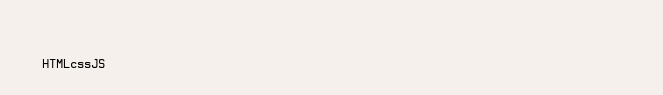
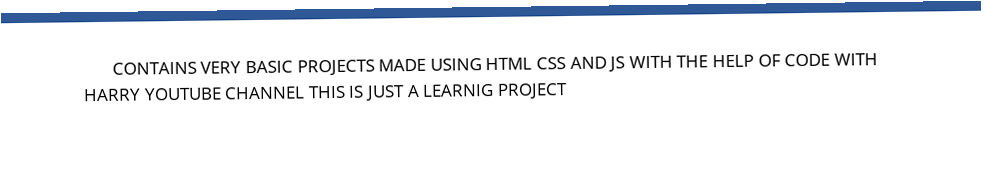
[42,59,105,68] HTMLcssJS -> [111,53,878,76] [83,83,568,102] CONTAINS VERY BASIC PROJECTS MADE USING HTML CSS AND JS WITH THE HELP OF CODE WITH HARRY YOUTUBE CHANNEL THIS IS JUST A LEARNIG PROJECT

